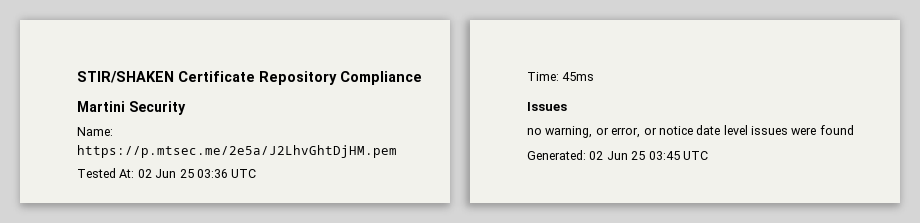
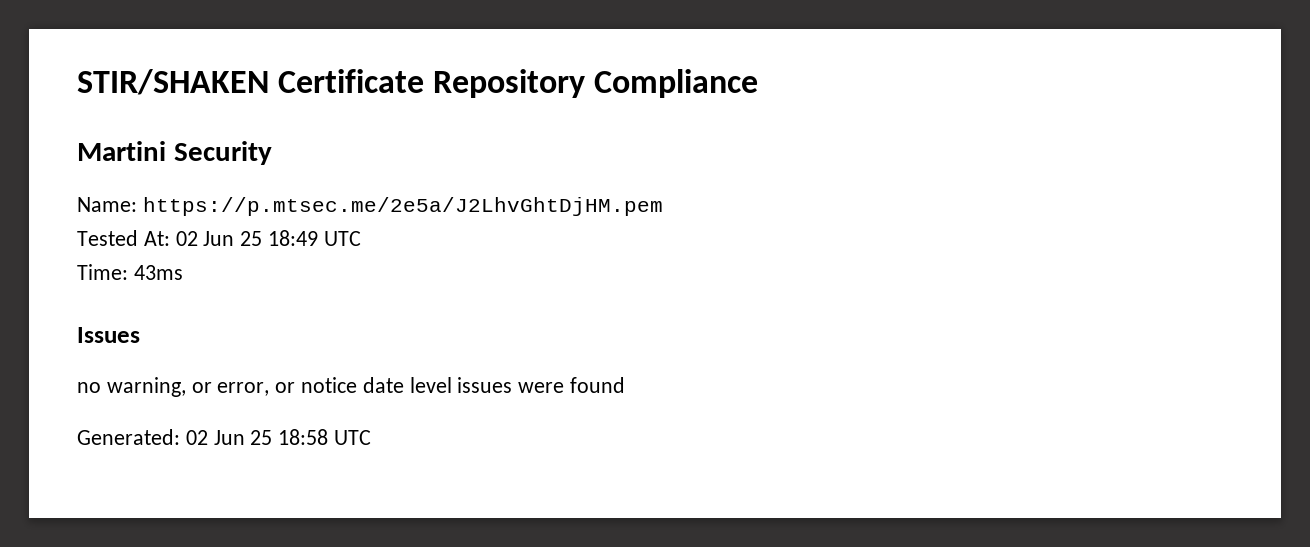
[196,169,228,178] 03:36 -> [268,230,319,246] 18:49
[562,72,595,81] 45ms -> [133,265,183,280] 43ms
[648,151,680,160] 03:45 -> [278,429,329,445] 18:58

